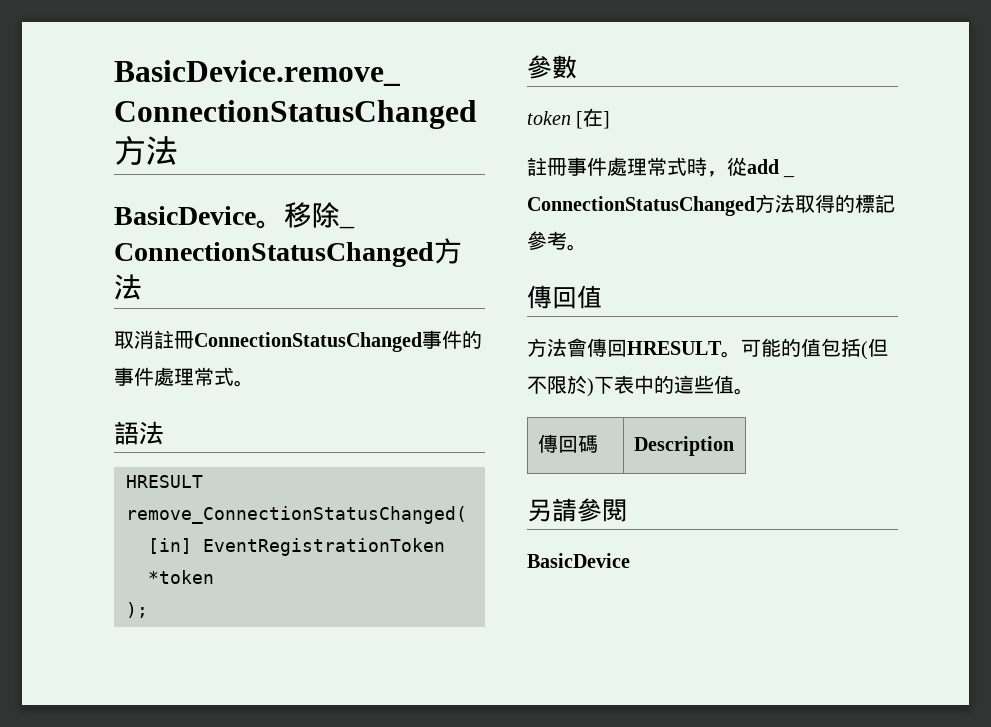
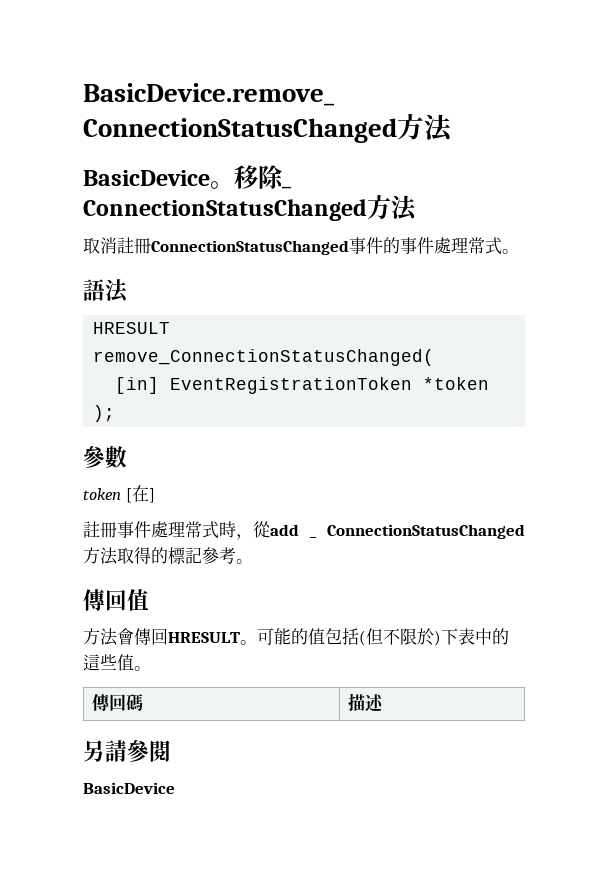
[633,436,734,456] Description -> [347,693,384,712] 描述

